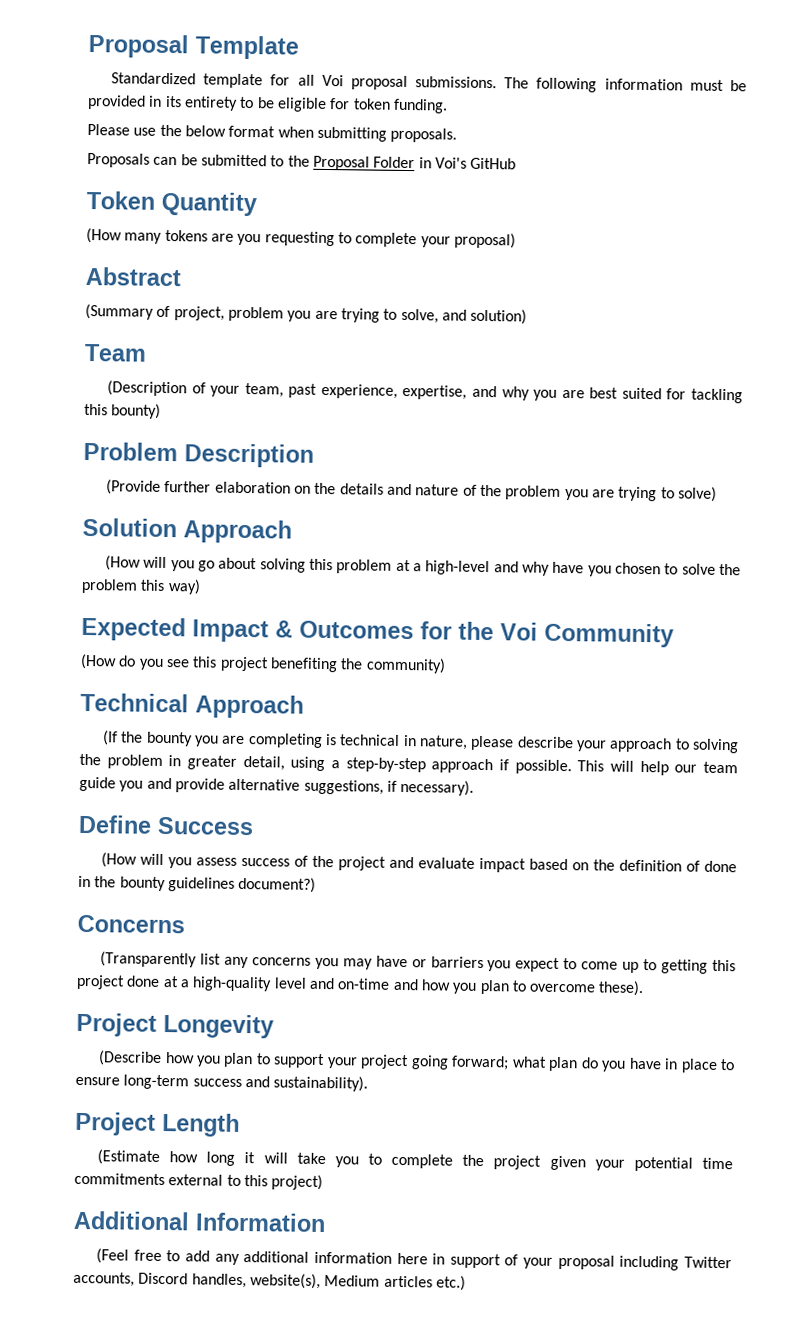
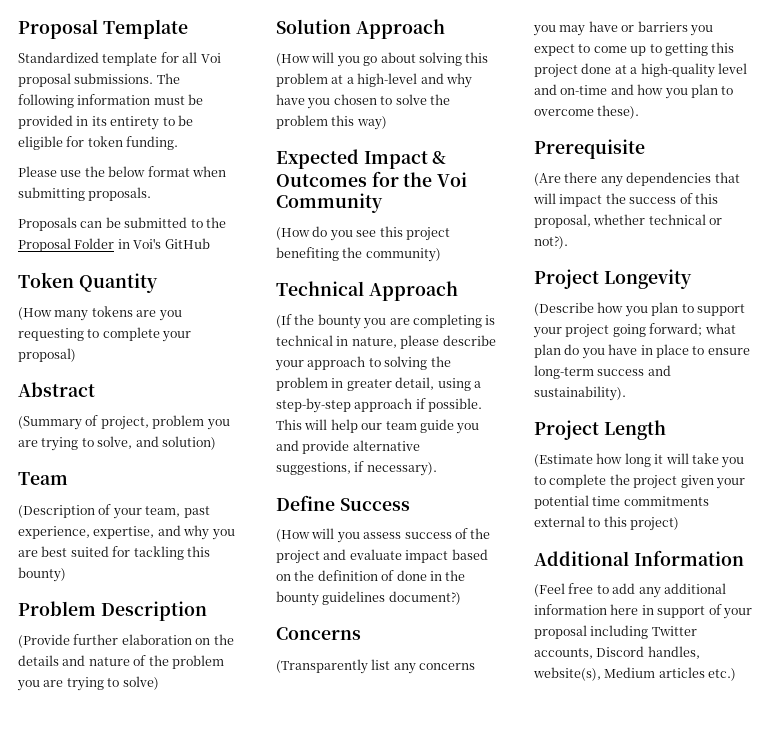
(645, 988) none -> [534,139,645,159] [534,172,740,187] [533,193,718,207] [534,214,723,228] [534,236,568,249] // Prerequisite // (Are there any dependencies that will impact the success of this proposal, whether technical or not?).

